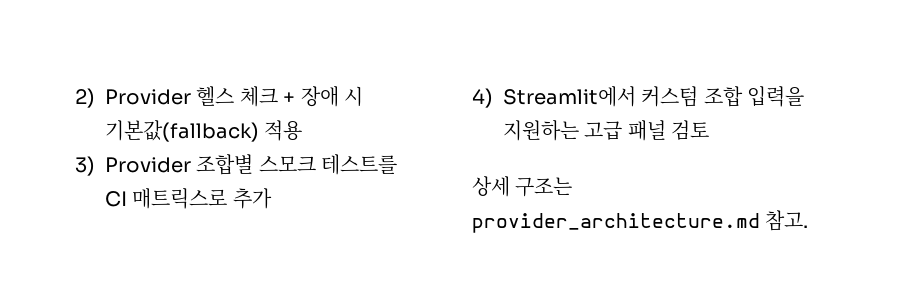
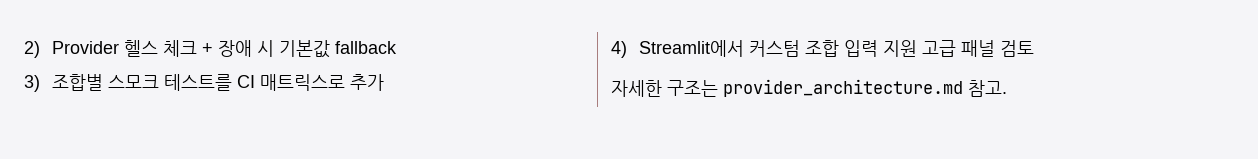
[105,120,303,142] 기본값(fallback) 적용 -> [278,40,397,58] 기본값 fallback
[105,157,191,173] Provider -> (40, 83) none
[747,86,805,107] [503,120,579,141] 입력을 지원하는 -> [843,40,917,57] 입력 지원
[472,176,510,197] 상세 -> [611,80,662,97] 자세한

